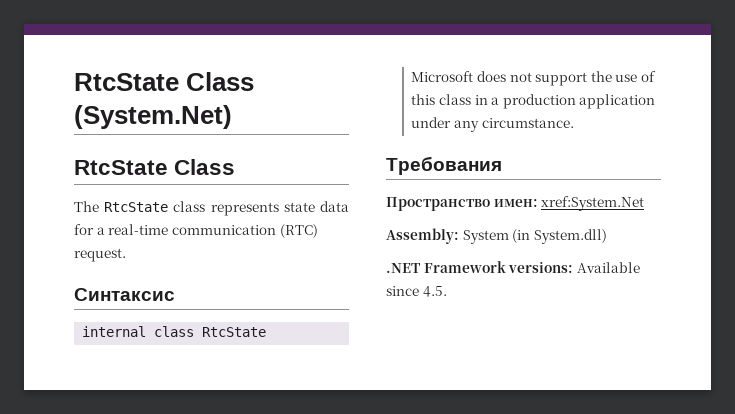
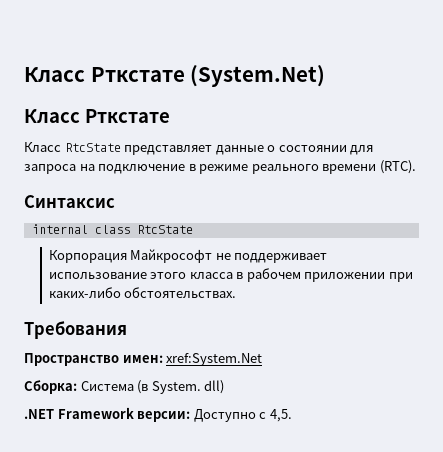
[74,72,255,91] RtcState Class -> [24,67,185,82] Класс Рткстате
[74,159,236,175] [74,201,349,216] [74,224,318,238] [74,248,126,262] [74,288,175,301] [82,326,267,337] [411,71,657,86] [411,94,656,109] [411,117,574,132] [386,156,502,175] [386,196,645,211] [386,228,607,244] [386,261,640,273] [386,286,447,297] RtcState Class // The RtcState class represents state data for a real-time communication (RTC) request. // Синтаксис // internal class RtcState // Microsoft does not support the use of this class in a production application under any circumstance. // Требования // Пространство имен: xref:System.Net // Assembly: System (in System.dll) // .NET Framework versions: Available since 4.5. -> [24,109,170,123] [24,142,374,155] [24,160,416,174] [24,195,115,208] [31,224,193,234] [48,249,328,263] [48,268,414,282] [48,287,237,298] [24,321,127,339] [24,353,263,366] [24,380,225,394] [24,407,292,422] Класс Рткстате // Класс RtcState представляет данные о состоянии для запроса на подключение в режиме реального времени (RTC). // Синтаксис // internal class RtcState // Корпорация Майкрософт не поддерживает использование этого класса в рабочем приложении при каких-либо обстоятельствах. // Требования // Пространство имен: xref:System.Net // Сборка: Система (в System. dll) // .NET Framework версии: Доступно с 4,5.

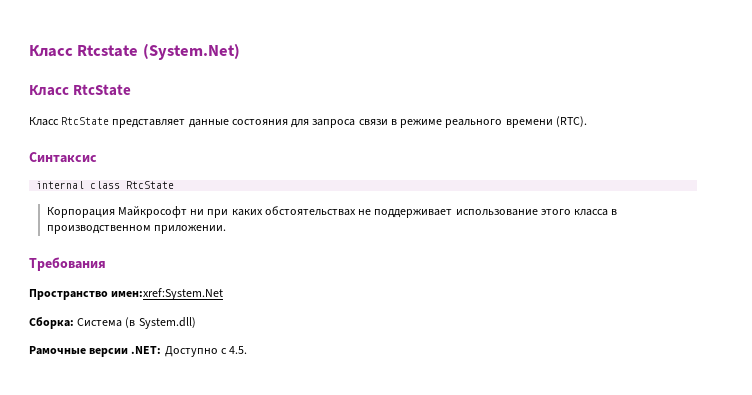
[24,67,185,82] Класс Рткстате -> [29,45,139,57] Класс Rtcstate
[84,109,170,123] Рткстате -> [73,84,132,96] RtcState
[267,145,374,155] [24,164,186,174] о состоянии для запроса на подключение -> [231,119,388,128] состояния для запроса связи
(213, 256) none -> [190,206,356,218] ни при каких обстоятельствах
[246,268,414,282] [48,287,237,298] рабочем приложении при каких-либо обстоятельствах. -> [46,225,226,234] производственном приложении.
[122,353,263,366] имен: xref:System.Net -> [111,288,224,300] имен:xref:System.Net
[151,380,225,394] [24,407,191,422] System. dll) // .NET Framework версии: -> [138,317,196,329] [29,346,162,357] System.dll) // Рамочные версии .NET:
[269,409,292,422] 4,5. -> [229,346,248,354] 4.5.

